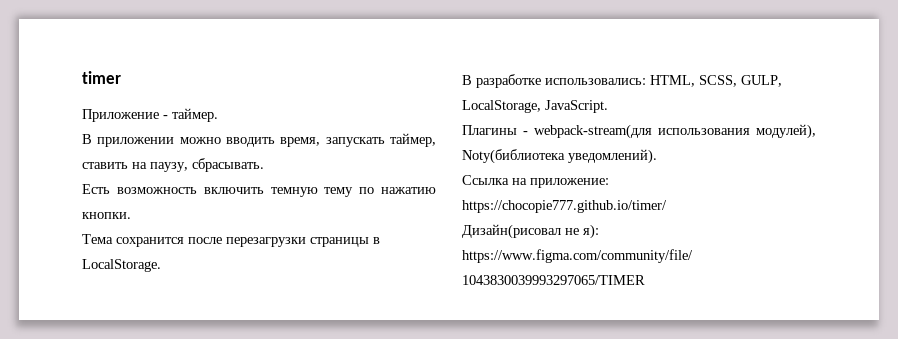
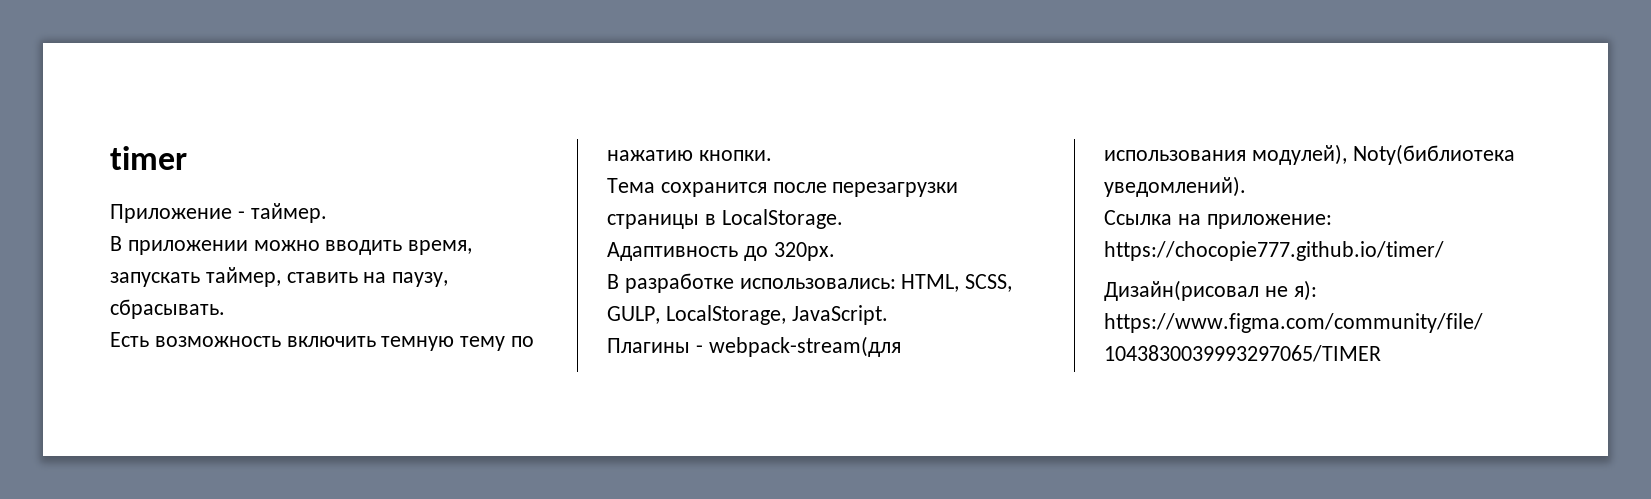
(161, 265) none -> [607,242,835,261] // Адаптивность до 320px.

